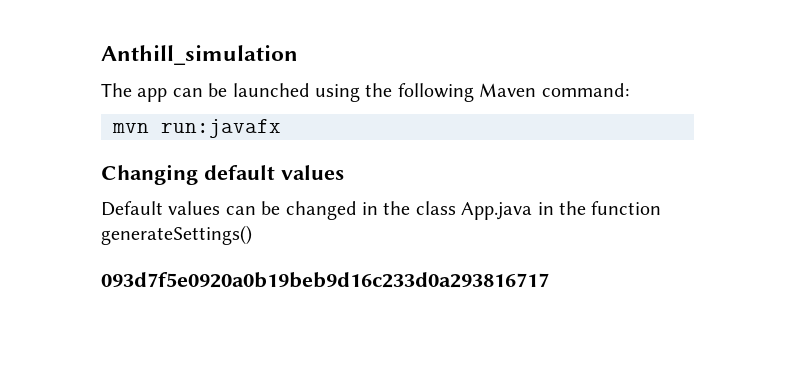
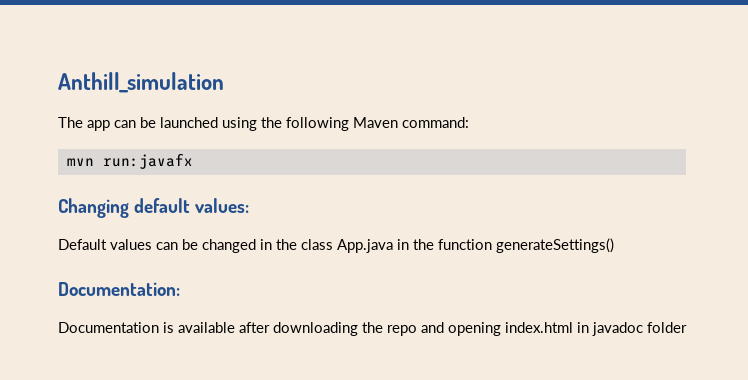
[281,165,344,180] values -> [195,198,250,213] values:
[101,272,549,288] 093d7f5e0920a0b19beb9d16c233d0a293816717 -> [58,282,180,296] [58,322,687,336] Documentation: // Documentation is available after downloading the repo and opening index.html in javadoc folder

